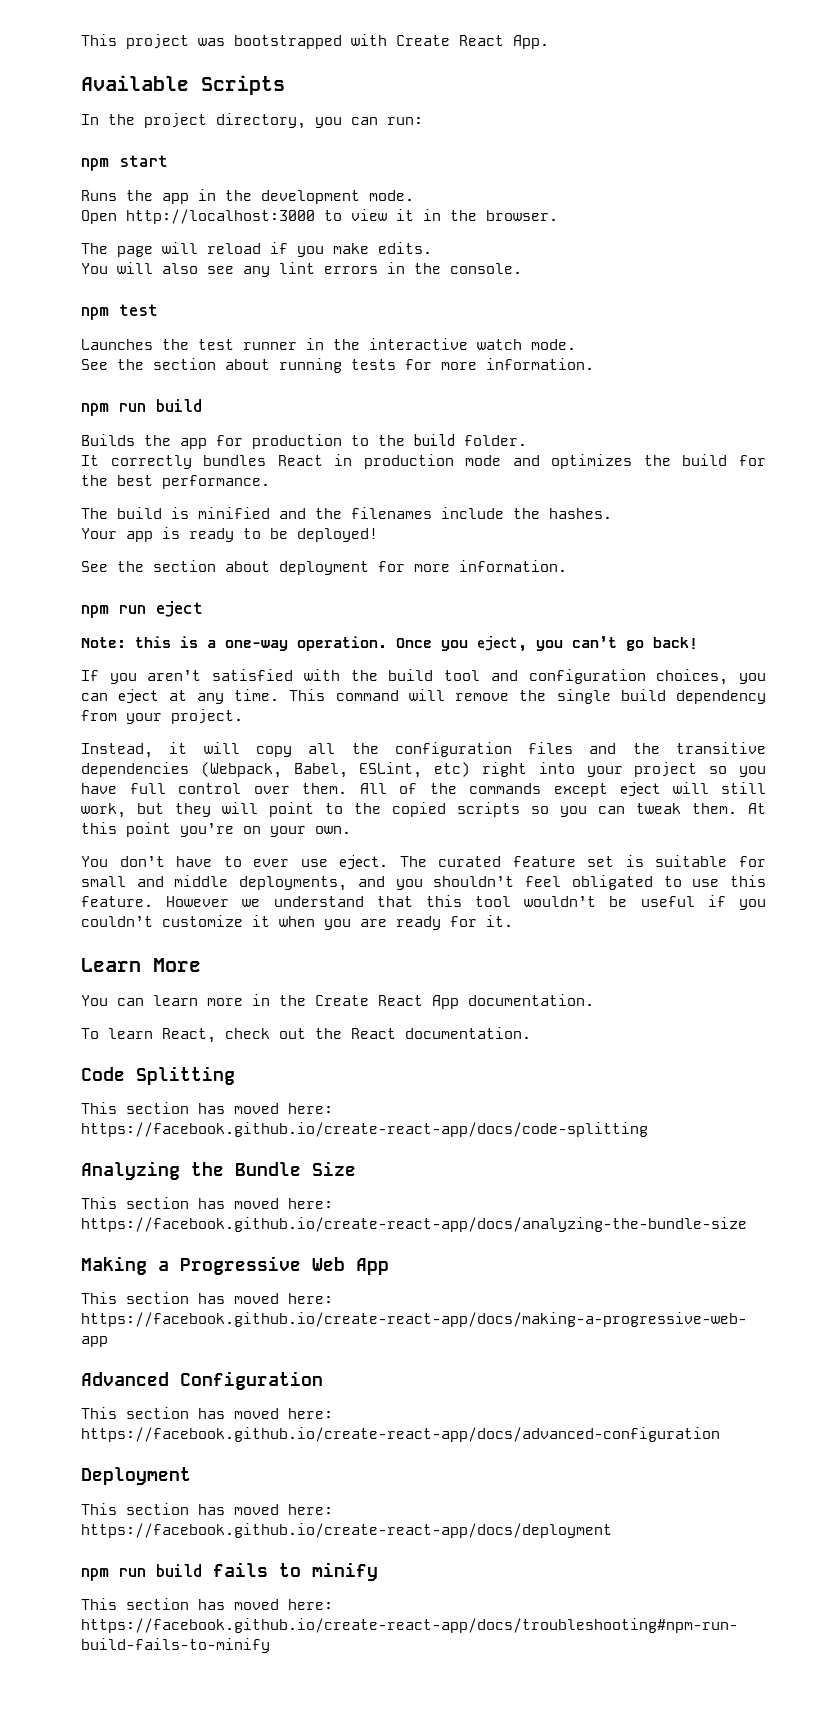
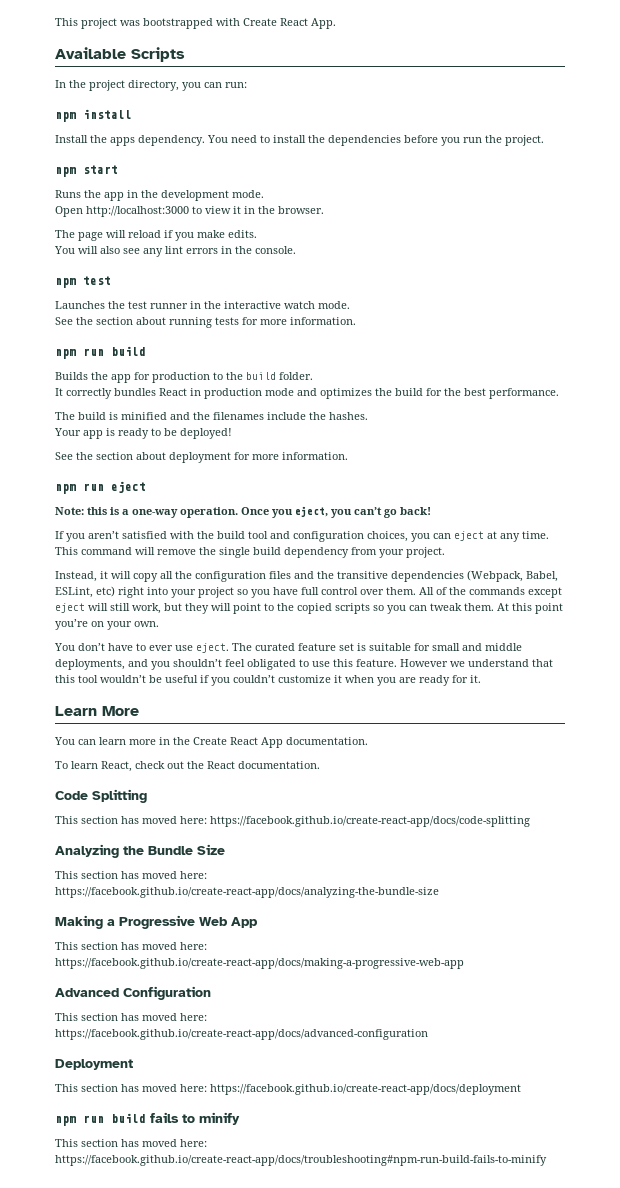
(423, 121) none -> [55,109,132,122] [55,135,544,146] // npm install // Install the apps dependency. You need to install the dependencies before you run the project.

